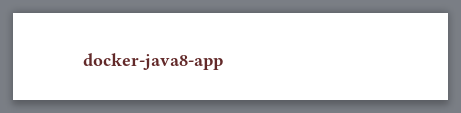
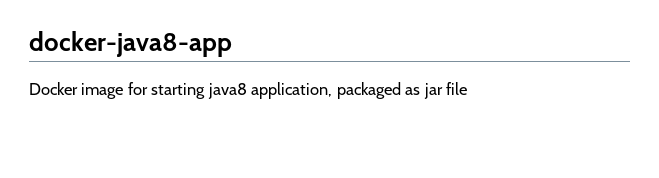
(223, 61) none -> [29,82,468,99] // Docker image for starting java8 application, packaged as jar file

